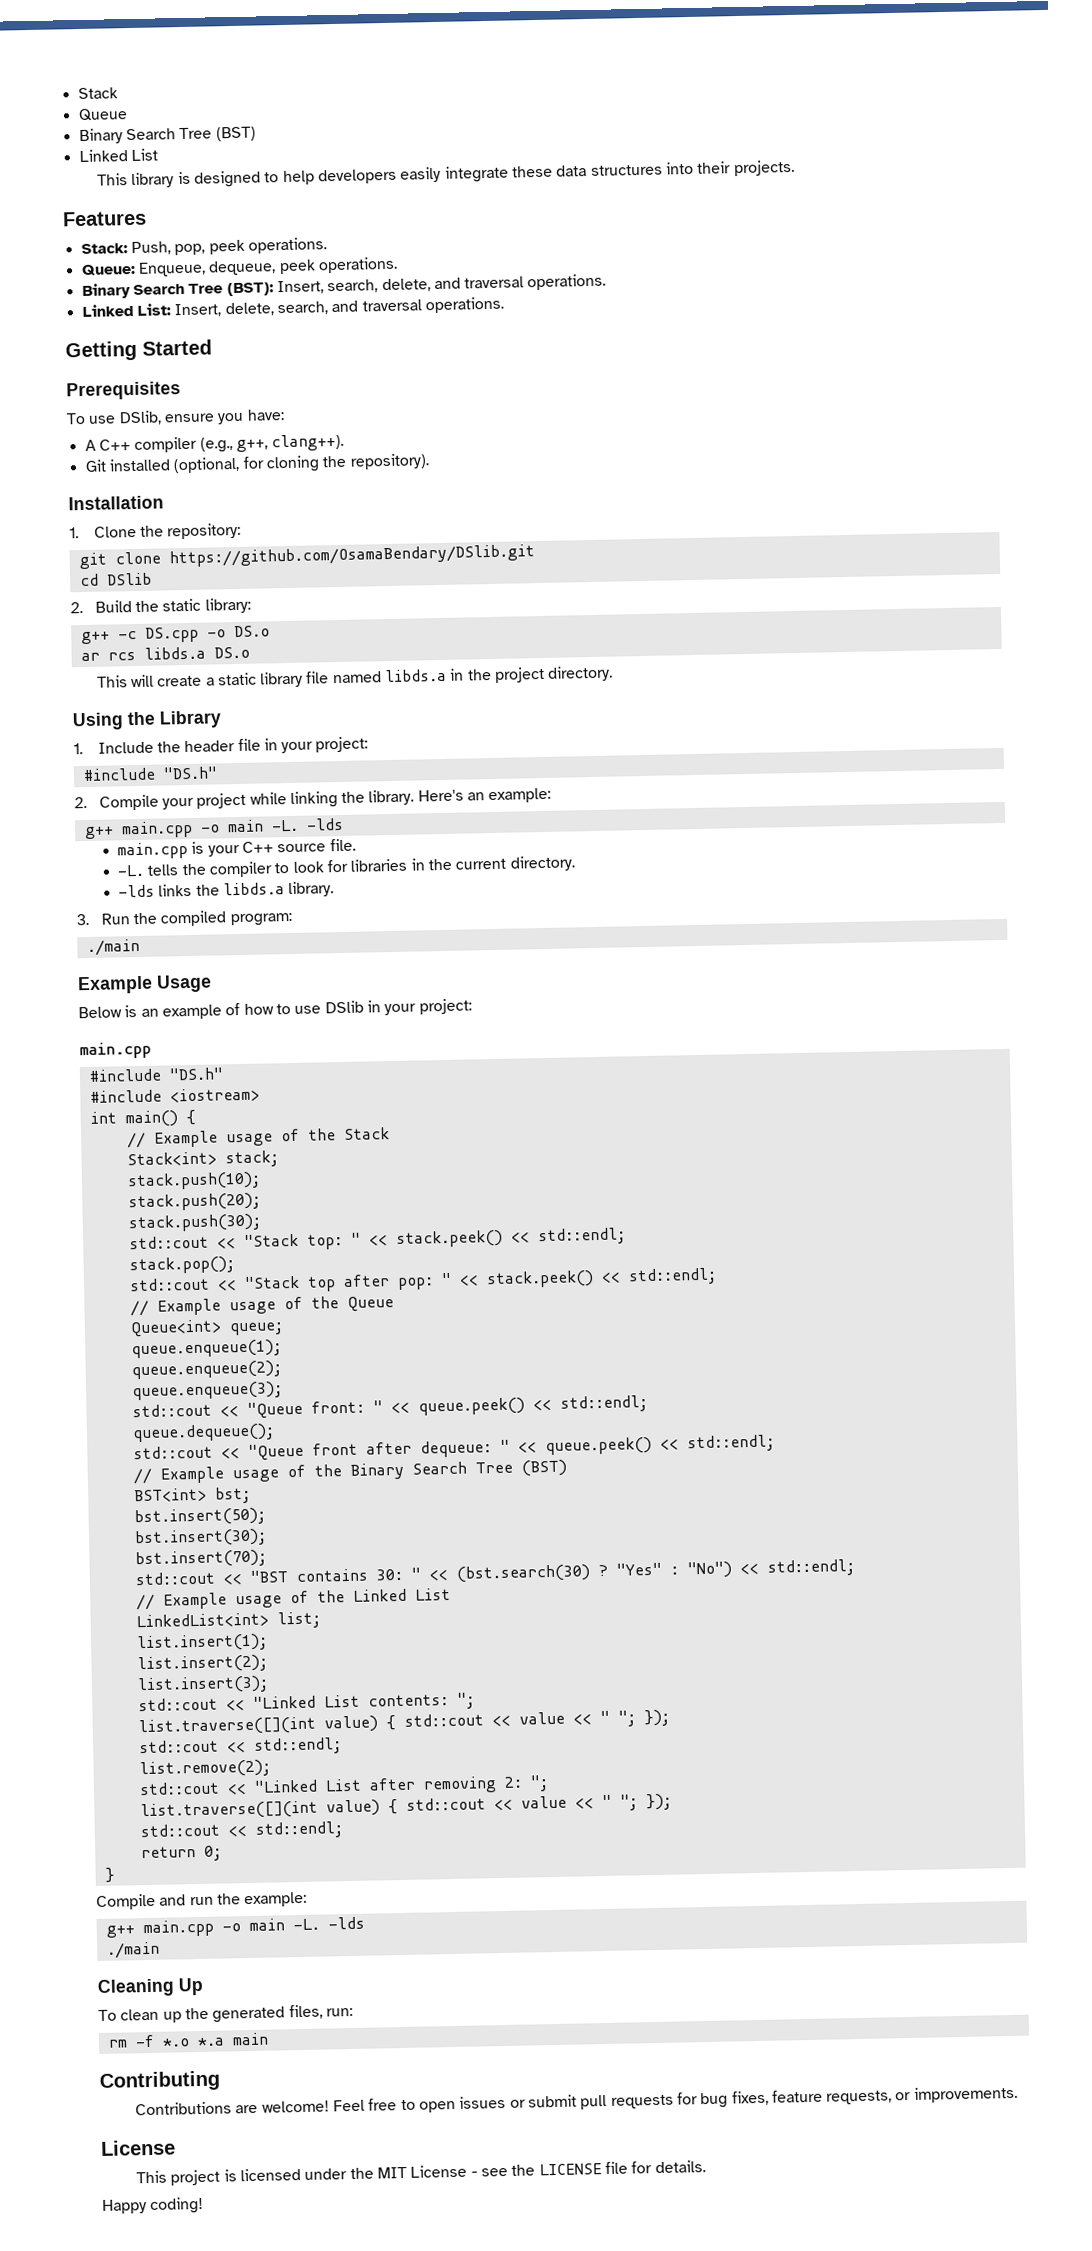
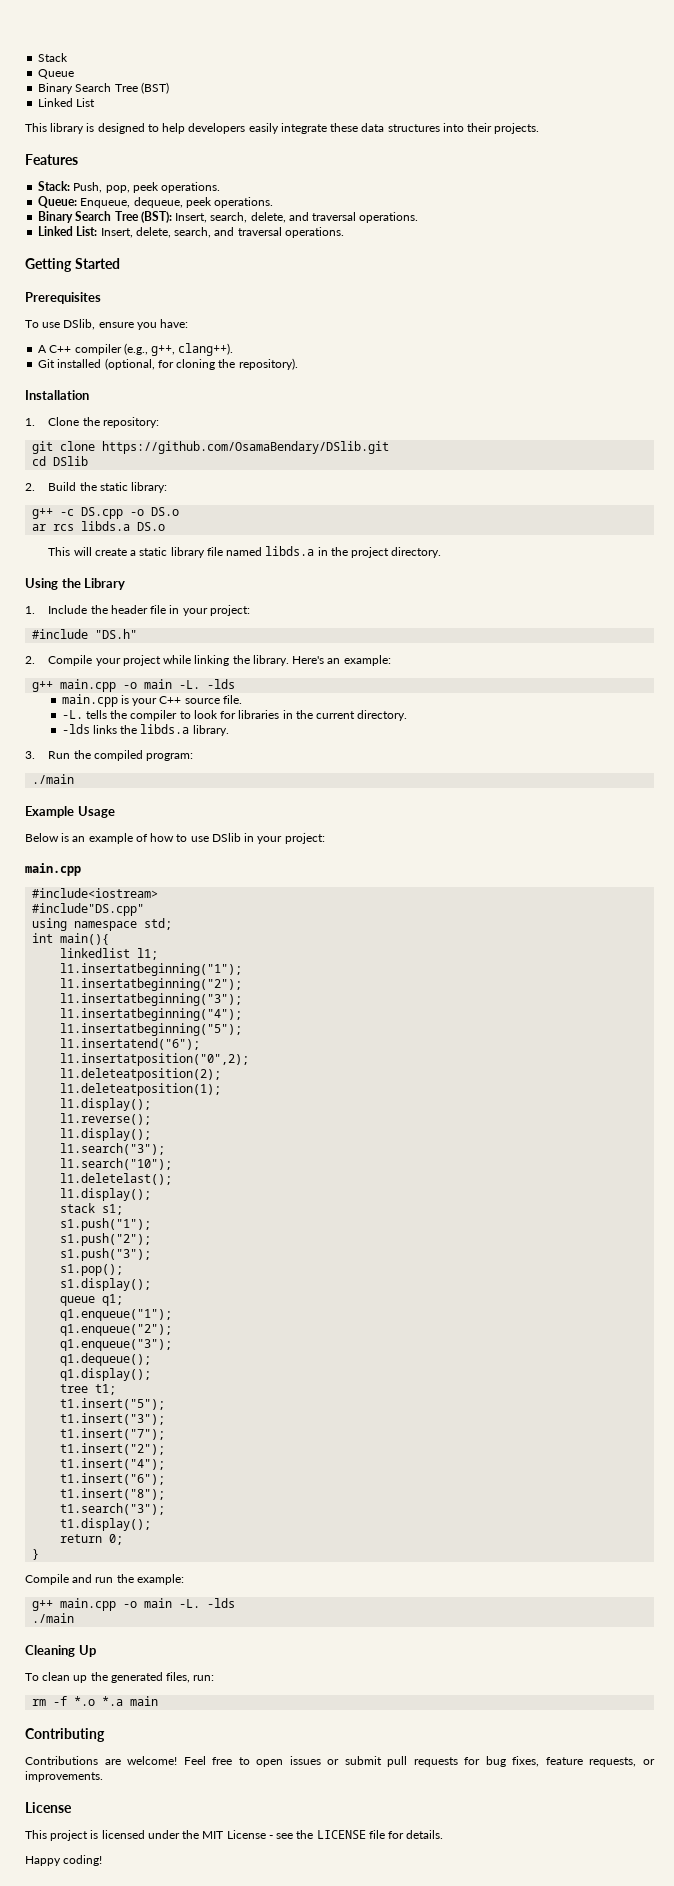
[88,1067,224,1083] [89,1087,260,1103] [89,1109,196,1128] [126,1127,390,1149] [126,1150,279,1168] [126,1171,261,1191] [127,1192,261,1212] [127,1213,261,1233] [128,1227,626,1250] [128,1256,235,1275] [128,1267,717,1292] [129,1296,394,1317] [129,1319,284,1338] [130,1339,282,1359] [130,1360,282,1380] [131,1381,283,1401] [131,1395,648,1419] [131,1423,275,1443] [132,1434,775,1461] [132,1459,567,1485] [133,1486,251,1504] [133,1507,266,1527] [133,1528,267,1548] [134,1549,267,1569] [134,1558,855,1586] [135,1587,451,1611] [135,1611,321,1629] [135,1633,268,1653] [136,1654,268,1674] [136,1675,269,1695] [137,1692,475,1712] [137,1709,670,1737] [138,1737,342,1755] [138,1759,271,1779] [138,1775,549,1796] [139,1793,672,1821] [139,1821,343,1839] #include "DS.h" // #include <iostream> // int main() { // // Example usage of the Stack // Stack<int> stack; // stack.push(10); // stack.push(20); // stack.push(30); // std::cout << "Stack top: " << stack.peek() << std::endl; // stack.pop(); // std::cout << "Stack top after pop: " << stack.peek() << std::endl; // // Example usage of the Queue // Queue<int> queue; // queue.enqueue(1); // queue.enqueue(2); // queue.enqueue(3); // std::cout << "Queue front: " << queue.peek() << std::endl; // queue.dequeue(); // std::cout << "Queue front after dequeue: " << queue.peek() << std::endl; // // Example usage of the Binary Search Tree (BST) // BST<int> bst; // bst.insert(50); // bst.insert(30); // bst.insert(70); // std::cout << "BST contains 30: " << (bst.search(30) ? "Yes" : "No") << std::endl; // // Example usage of the Linked List // LinkedList<int> list; // list.insert(1); // list.insert(2); // list.insert(3); // std::cout << "Linked List contents: "; // list.traverse([](int value) { std::cout << value << " "; }); // std::cout << std::endl; // list.remove(2); // std::cout << "Linked List after removing 2: "; // list.traverse([](int value) { std::cout << value << " "; }); // std::cout << std::endl; -> [32,888,159,898] [32,903,145,916] [32,918,173,931] [32,933,110,945] [60,948,159,960] [60,963,243,976] [60,978,243,991] [60,993,243,1006] [60,1008,243,1021] [60,1023,243,1036] [60,1038,201,1050] [60,1053,250,1066] [60,1068,222,1081] [60,1083,222,1096] [60,1098,152,1111] [60,1113,152,1125] [60,1128,152,1141] [60,1143,166,1155] [60,1158,173,1170] [60,1173,173,1185] [60,1188,152,1201] [60,1203,124,1215] [60,1218,152,1231] [60,1233,152,1246] [60,1248,152,1261] [60,1264,124,1276] [60,1278,152,1291] [60,1294,124,1306] [60,1309,173,1321] [60,1324,173,1336] [60,1339,173,1351] [60,1353,152,1366] [60,1368,152,1381] [60,1384,117,1395] [60,1398,166,1410] [60,1413,166,1425] [60,1428,166,1440] [60,1443,166,1455] [60,1458,166,1470] [60,1473,166,1485] [60,1488,166,1500] [60,1503,166,1515] [60,1518,152,1531] #include<iostream> // #include"DS.cpp" // using namespace std; // int main(){ // linkedlist l1; // l1.insertatbeginning("1"); // l1.insertatbeginning("2"); // l1.insertatbeginning("3"); // l1.insertatbeginning("4"); // l1.insertatbeginning("5"); // l1.insertatend("6"); // l1.insertatposition("0",2); // l1.deleteatposition(2); // l1.deleteatposition(1); // l1.display(); // l1.reverse(); // l1.display(); // l1.search("3"); // l1.search("10"); // l1.deletelast(); // l1.display(); // stack s1; // s1.push("1"); // s1.push("2"); // s1.push("3"); // s1.pop(); // s1.display(); // queue q1; // q1.enqueue("1"); // q1.enqueue("2"); // q1.enqueue("3"); // q1.dequeue(); // q1.display(); // tree t1; // t1.insert("5"); // t1.insert("3"); // t1.insert("7"); // t1.insert("2"); // t1.insert("4"); // t1.insert("6"); // t1.insert("8"); // t1.search("3"); // t1.display();

